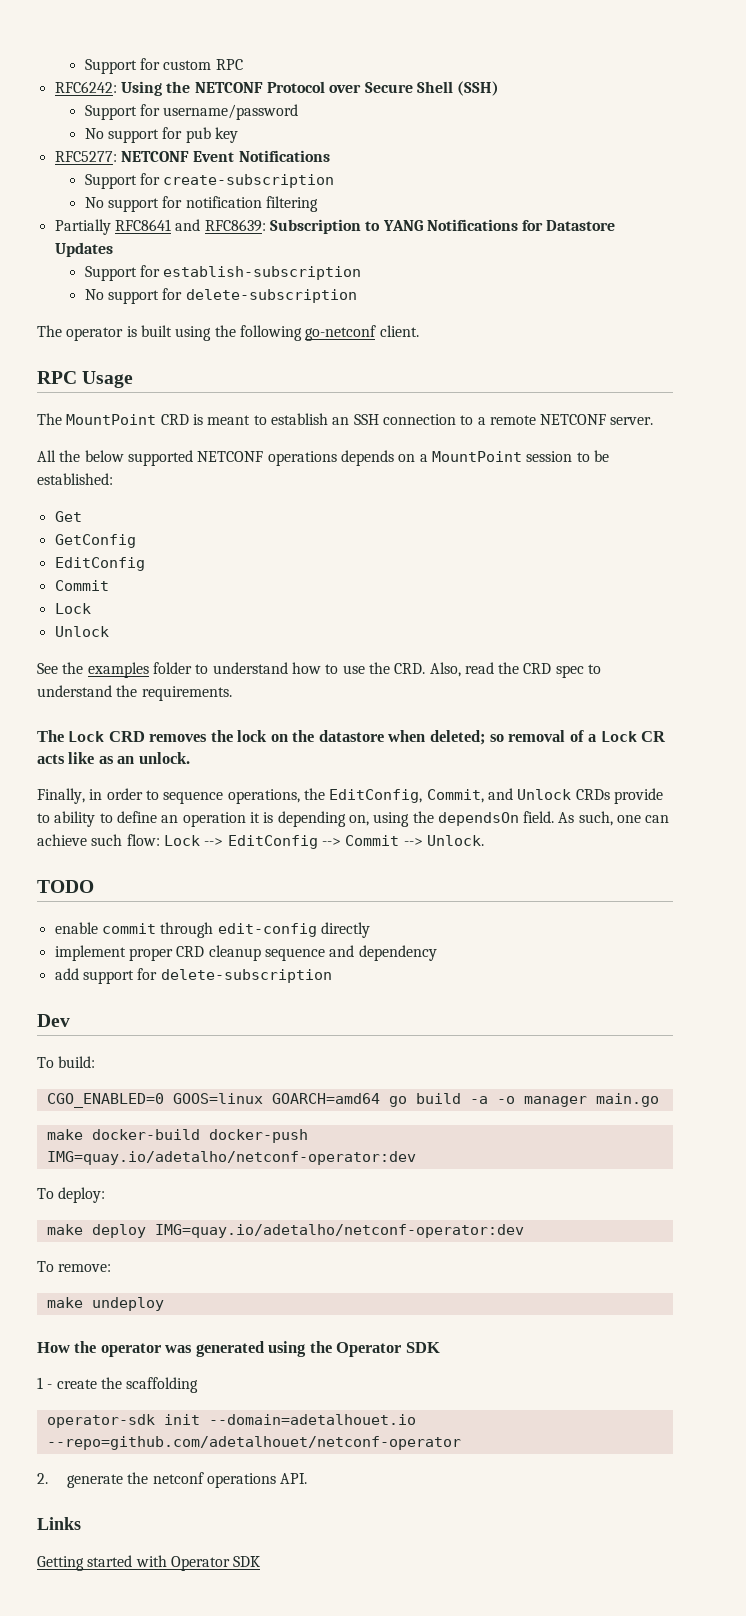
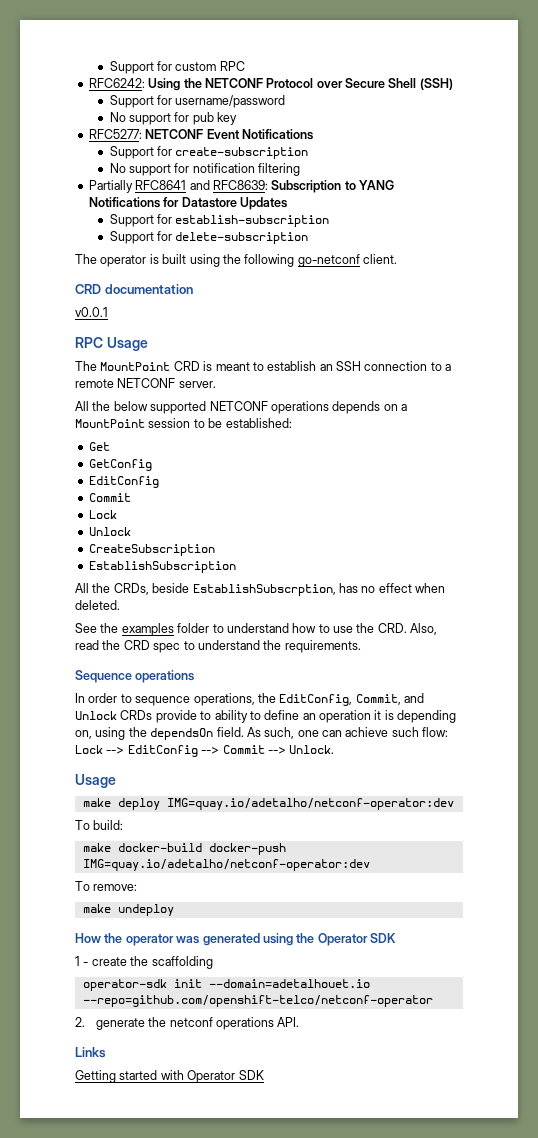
[84,289,160,304] No support -> [109,231,154,244] Support
(419, 331) none -> [75,284,193,294] [75,307,108,317] // CRD documentation // v0.0.1
(109, 631) none -> [88,544,215,556] [88,561,236,573] [75,583,445,596] [75,600,120,610] // CreateSubscription // EstablishSubscription // All the CRDs, beside EstablishSubscrption, has no effect when deleted.
[37,730,667,745] [37,752,190,764] [37,788,103,804] The Lock CRD removes the lock on the datastore when deleted; so removal of a Lock CR acts like as an unlock. // Finally, in -> [75,670,195,683] [75,693,85,703] Sequence operations // In
[37,880,94,893] [54,922,370,938] [54,945,437,961] [54,968,332,984] [37,1014,70,1027] [37,1056,96,1068] [46,1093,659,1108] TODO // enable commit through edit-config directly // implement proper CRD cleanup sequence and dependency // add support for delete-subscription // Dev // To build: // CGO_ENABLED=0 GOOS=linux GOARCH=amd64 go build -a -o manager main.go -> [75,774,116,788] [82,798,454,810] [75,820,124,830] Usage // make deploy IMG=quay.io/adetalho/netconf-operator:dev // To build:
[37,1187,106,1203] [46,1224,524,1238] // To deploy: // make deploy IMG=quay.io/adetalho/netconf-operator:dev -> (370, 865) none
[46,1436,461,1450] --repo=github.com/adetalhouet/netconf-operator -> [82,995,433,1007] --repo=github.com/openshift-telco/netconf-operator

